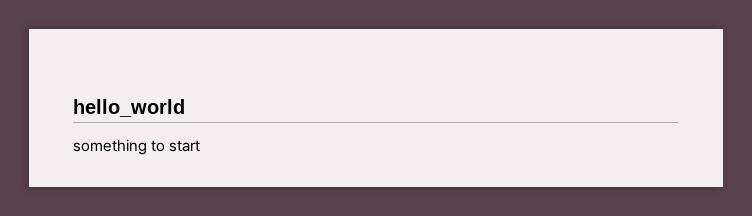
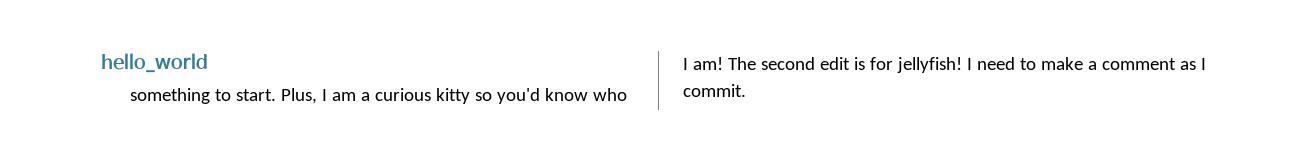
[169,140,201,152] start -> [235,88,627,104] [683,57,1206,73] [683,84,746,97] start. Plus, I am a curious kitty so you'd know who I am! The second edit is for jellyfish! I need to make a comment as I commit.

